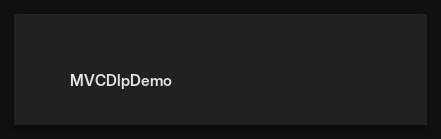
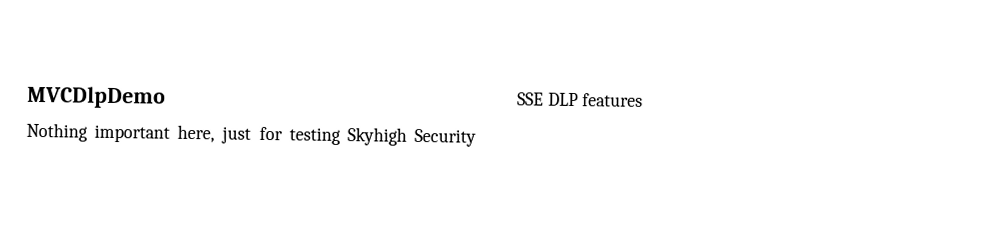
(172, 82) none -> [26,122,477,147] [517,92,644,107] // Nothing important here, just for testing Skyhigh Security SSE DLP features

